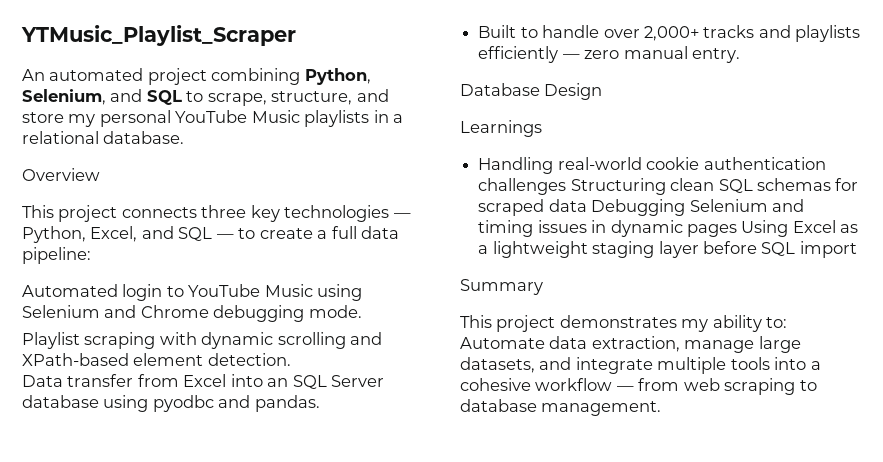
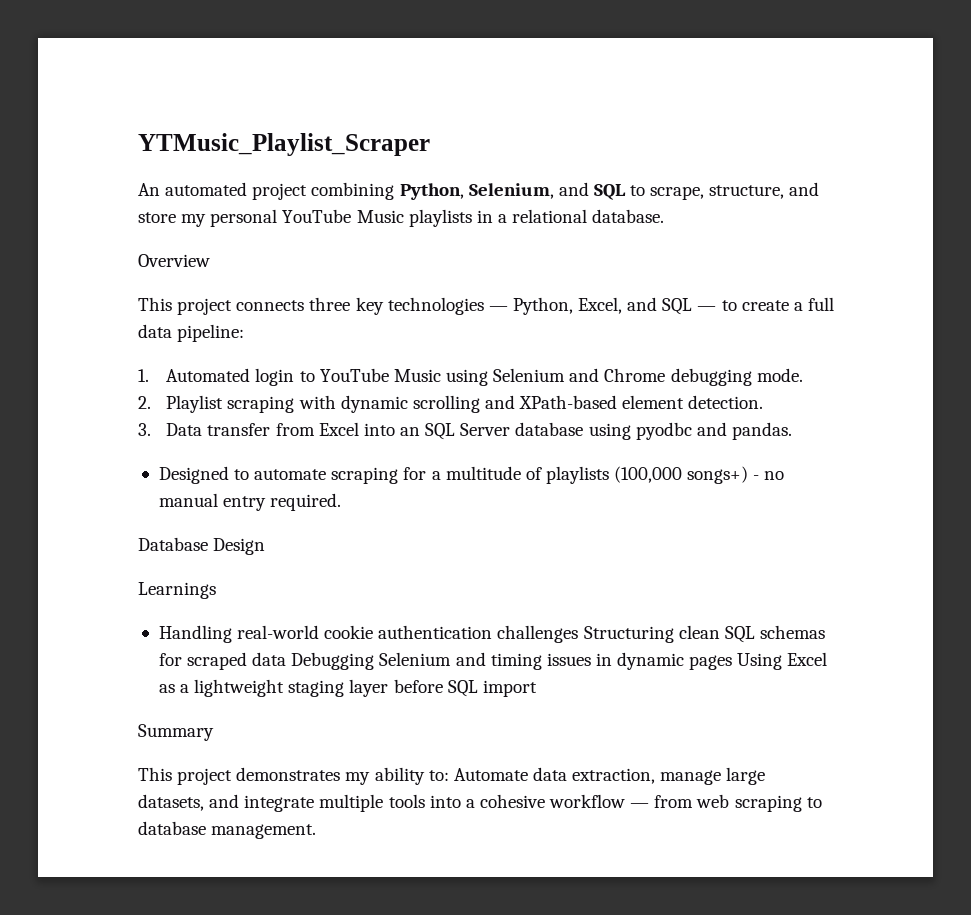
(91, 255) none -> [138,369,149,382] 1.
(362, 311) none -> [138,396,151,409] 2.
(291, 359) none -> [138,423,151,436] 3.
[478,25,861,42] [478,46,740,63] Built to handle over 2,000+ tracks and playlists efficiently — zero manual entry. -> [158,466,785,484] [158,493,342,511] Designed to automate scraping for a multitude of playlists (100,000 songs+) - no manual entry required.

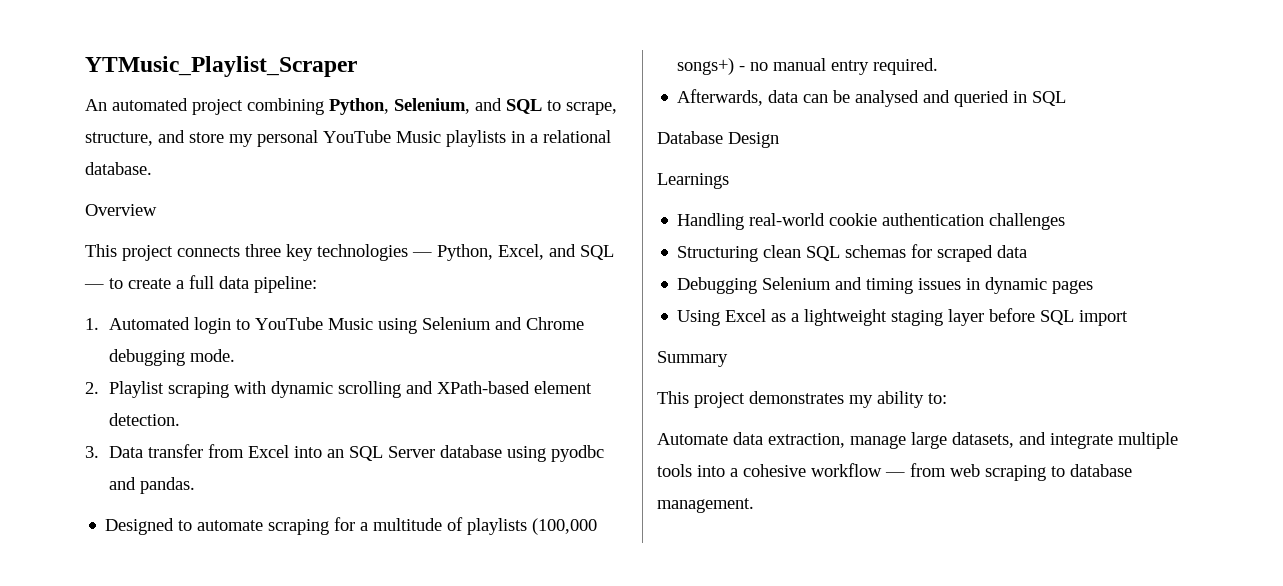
(342, 502) none -> [677,89,1067,107] // Afterwards, data can be analysed and queried in SQL
(579, 634) none -> (1066, 221) //
(287, 659) none -> (1028, 251) //
(733, 662) none -> (1094, 287) //
(449, 775) none -> (947, 398) //

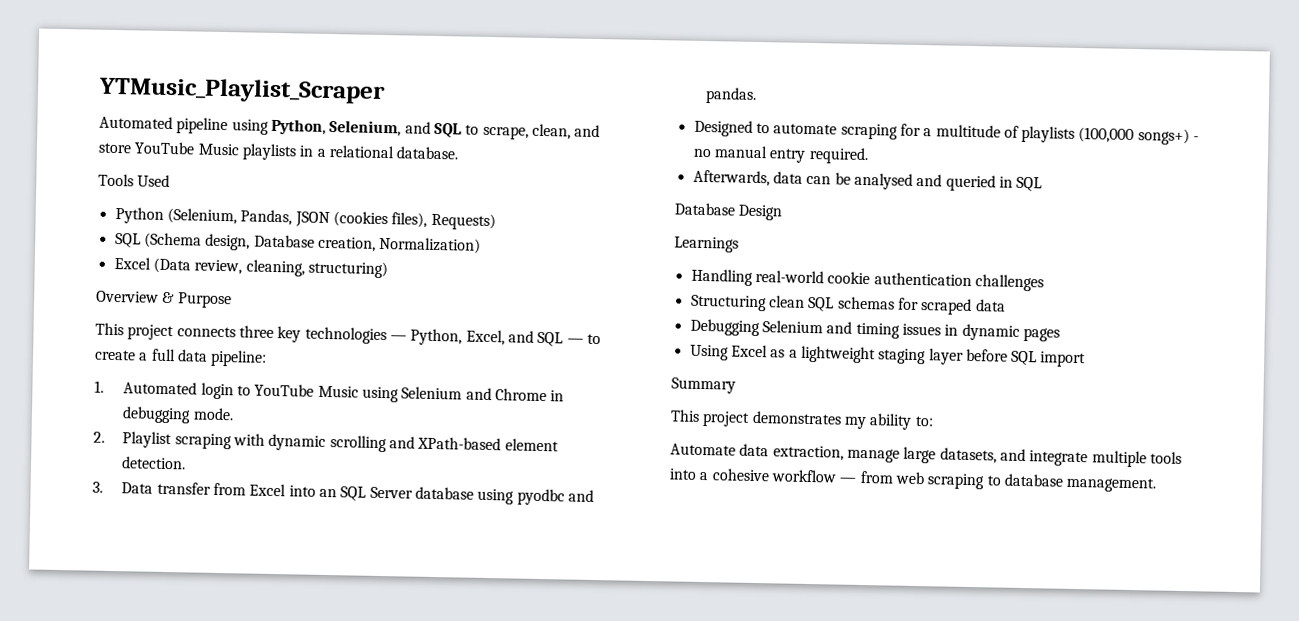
[85,98,324,115] An automated project combining -> [99,115,269,135] Automated pipeline using
[85,132,153,146] structure, -> [531,123,571,140] clean,
[229,130,318,147] my personal -> (132, 148) none
(152, 168) none -> [98,173,171,188] [114,206,496,231] [114,232,482,254] [113,256,388,279] // Tools Used // Python (Selenium, Pandas, JSON (cookies files), Requests) // SQL (Schema design, Database creation, Normalization) // Excel (Data review, cleaning, structuring)
(157, 210) none -> [162,291,232,309] & Purpose
(584, 323) none -> [550,390,565,402] in

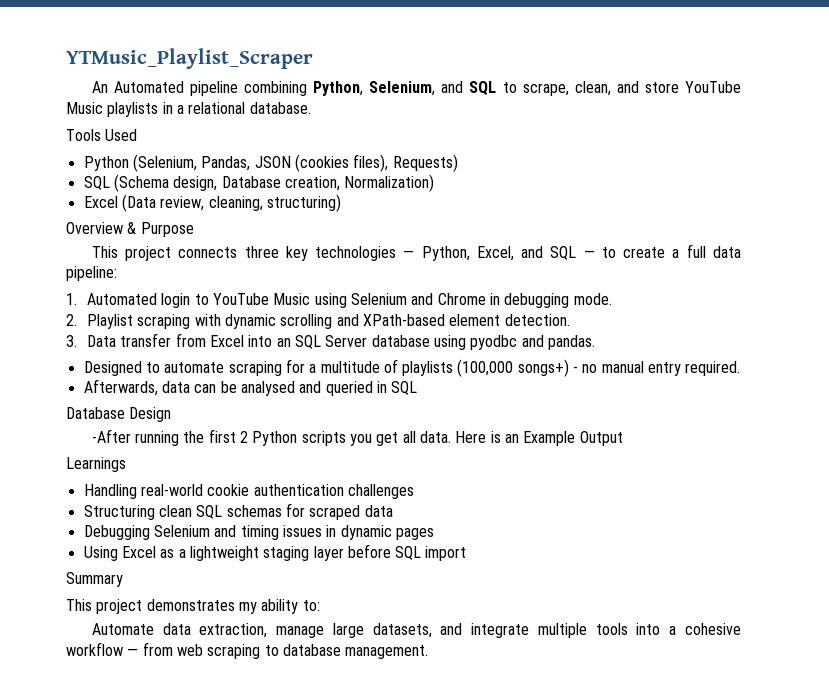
(386, 90) none -> [91,81,108,93] An
[231,119,269,135] using -> [244,81,308,96] combining
(783, 212) none -> [91,429,623,446] // -After running the first 2 Python scripts you get all data. Here is an Example Output

